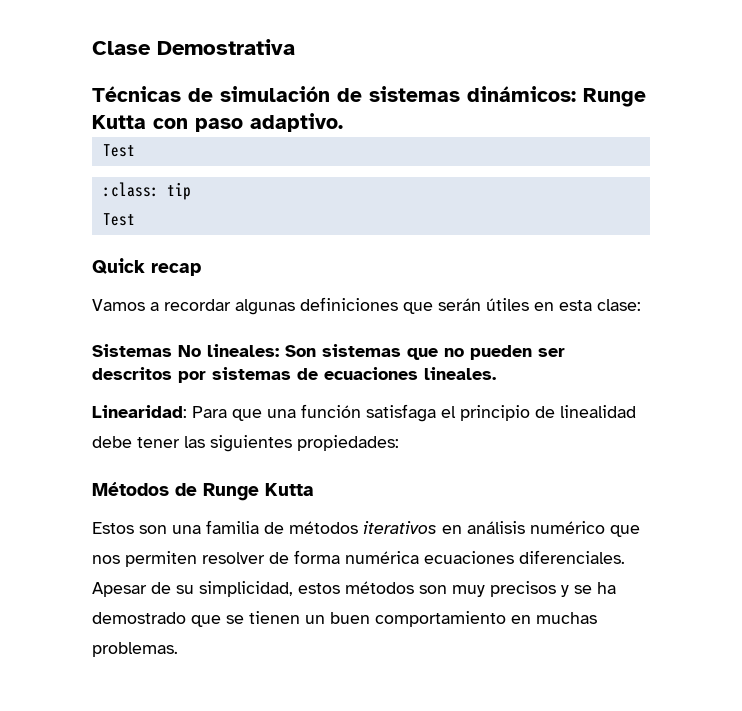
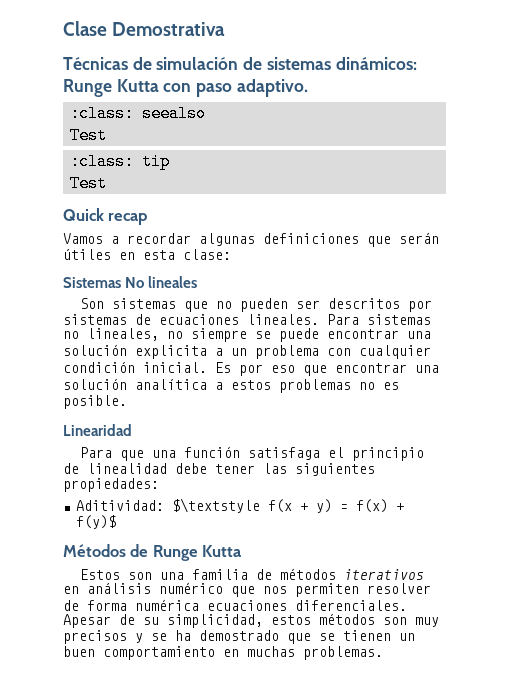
(343, 122) none -> [69,105,206,122] // :class: seealso
[207,344,279,357] lineales: -> [148,276,198,288] lineales //
[92,405,187,418] // Linearidad: -> [327,314,431,325] [63,328,431,342] [63,344,431,359] [63,361,439,376] [63,378,399,393] [63,395,127,409] [63,424,132,436] Para sistemas no lineales, no siempre se puede encontrar una solución explicita a un problema con cualquier condición inicial. Es por eso que encontrar una solución analítica a estos problemas no es posible. // Linearidad //
(399, 443) none -> [75,498,404,513] [75,515,116,529] // Aditividad: $\textstyle f(x + y) = f(x) + f(y)$

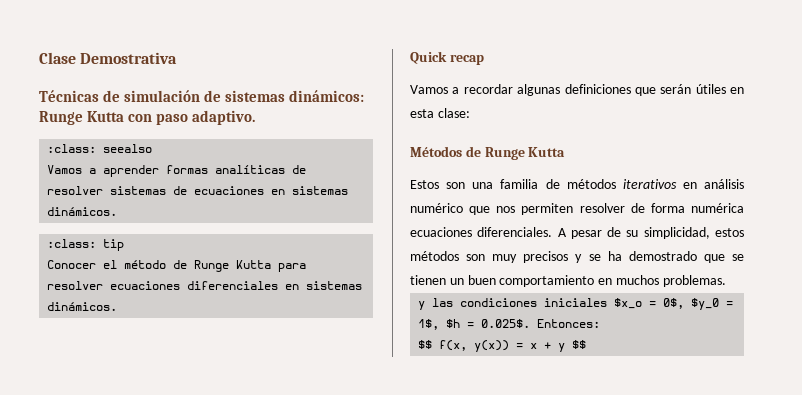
[69,127,107,144] [69,153,170,170] [69,175,107,192] Test // :class: tip // Test -> [47,165,307,177] [47,186,349,195] [47,207,118,216] [47,239,125,251] [47,260,307,272] [47,281,363,290] [47,302,118,311] Vamos a aprender formas analíticas de resolver sistemas de ecuaciones en sistemas dinámicos. // :class: tip // Conocer el método de Runge Kutta para resolver ecuaciones diferenciales en sistemas dinámicos.
[63,276,198,288] [79,298,432,312] [63,314,431,325] [63,328,431,342] [63,344,431,359] [63,361,439,376] [63,378,399,393] [63,395,127,409] [63,424,132,436] [79,446,424,461] [63,463,375,476] [63,478,159,492] [75,498,404,513] [75,515,116,529] // Sistemas No lineales // Son sistemas que no pueden ser descritos por sistemas de ecuaciones lineales. Para sistemas no lineales, no siempre se puede encontrar una solución explicita a un problema con cualquier condición inicial. Es por eso que encontrar una solución analítica a estos problemas no es posible. // Linearidad // Para que una función satisfaga el principio de linealidad debe tener las siguientes propiedades: // Aditividad: $\textstyle f(x + y) = f(x) + f(y)$ -> (470, 113) none
[63,614,111,628] Apesar -> [557,228,602,239] A pesar
[247,646,295,657] muchas -> [615,275,659,285] muchos
(383, 653) none -> [418,298,734,310] [418,319,601,330] [418,340,587,352] // y las condiciones iniciales $x_o = 0$, $y_0 = 1$, $h = 0.025$. Entonces: // $$ f(x, y(x)) = x + y $$

